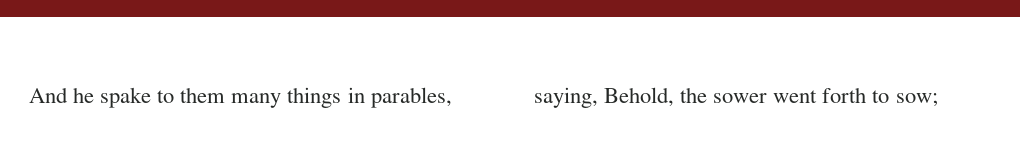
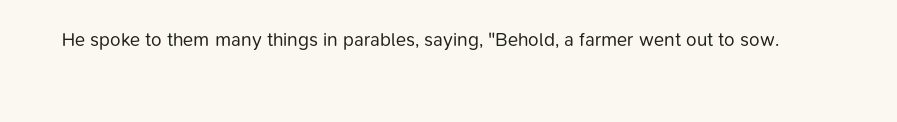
[29,87,152,108] And he spake -> [62,33,141,50] He spoke
[604,87,938,107] Behold, the sower went forth to sow; -> [488,32,779,49] "Behold, a farmer went out to sow.

